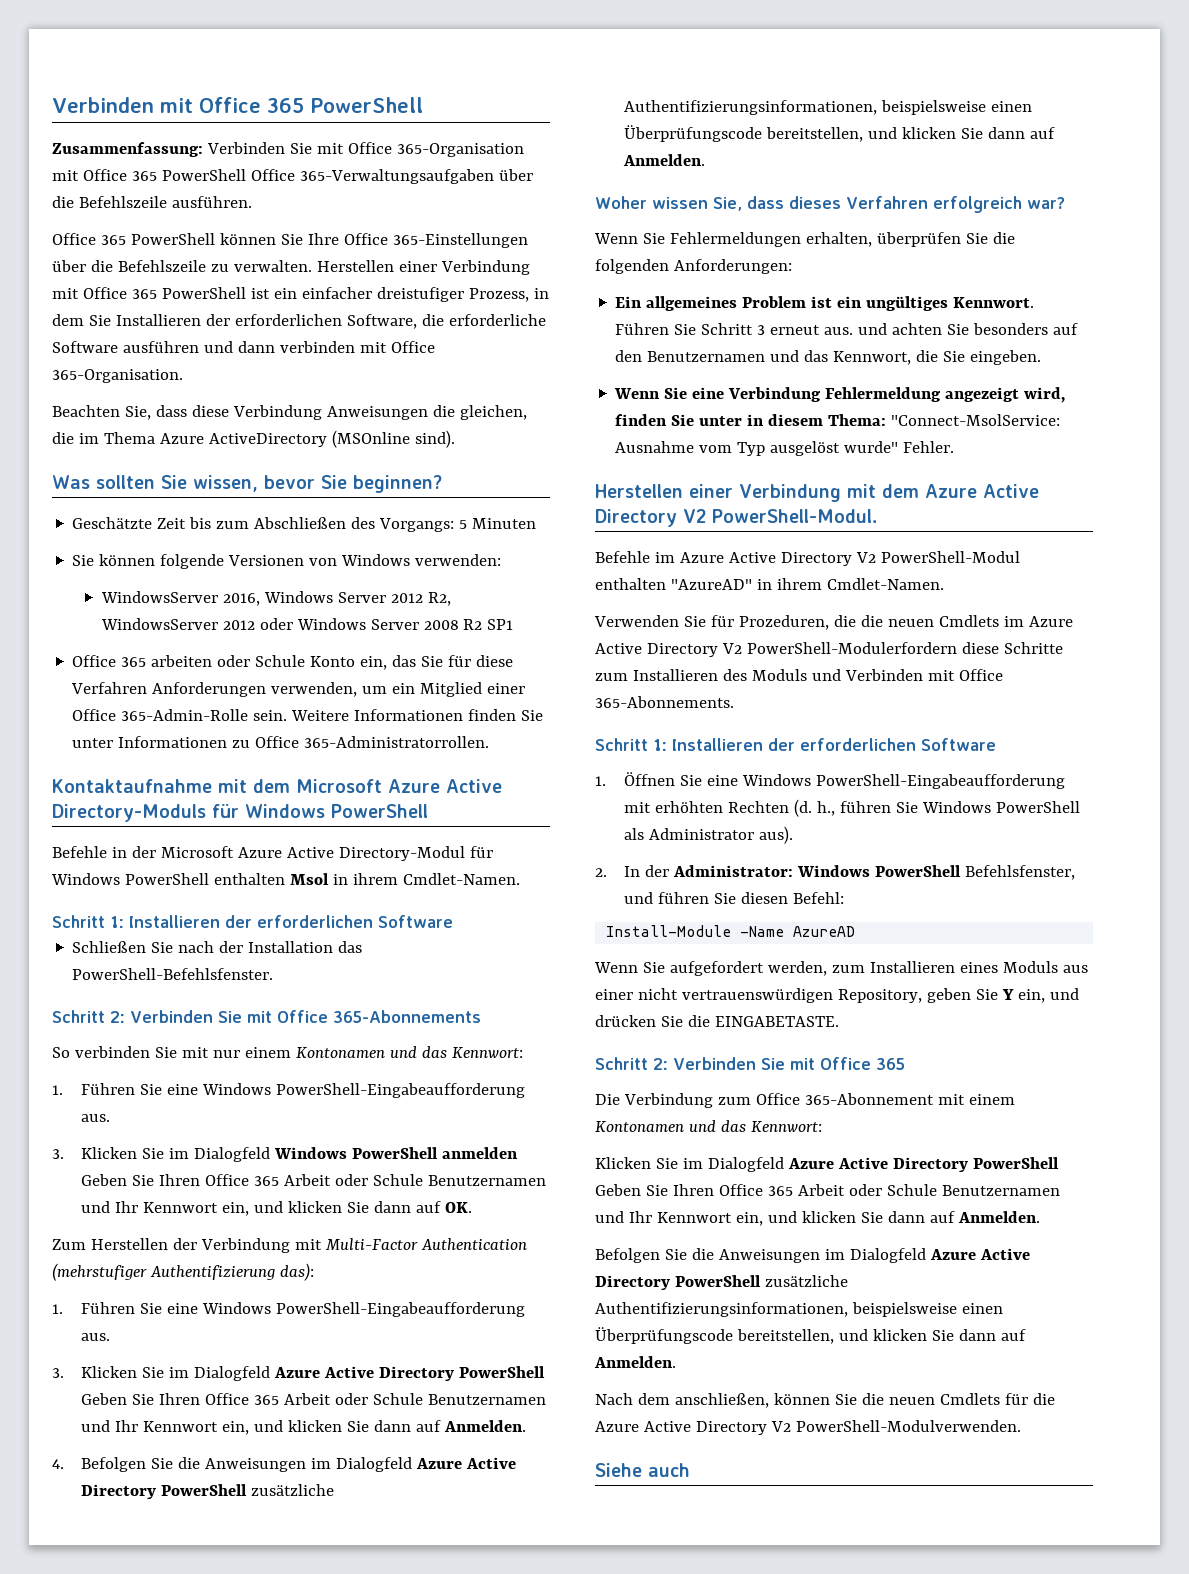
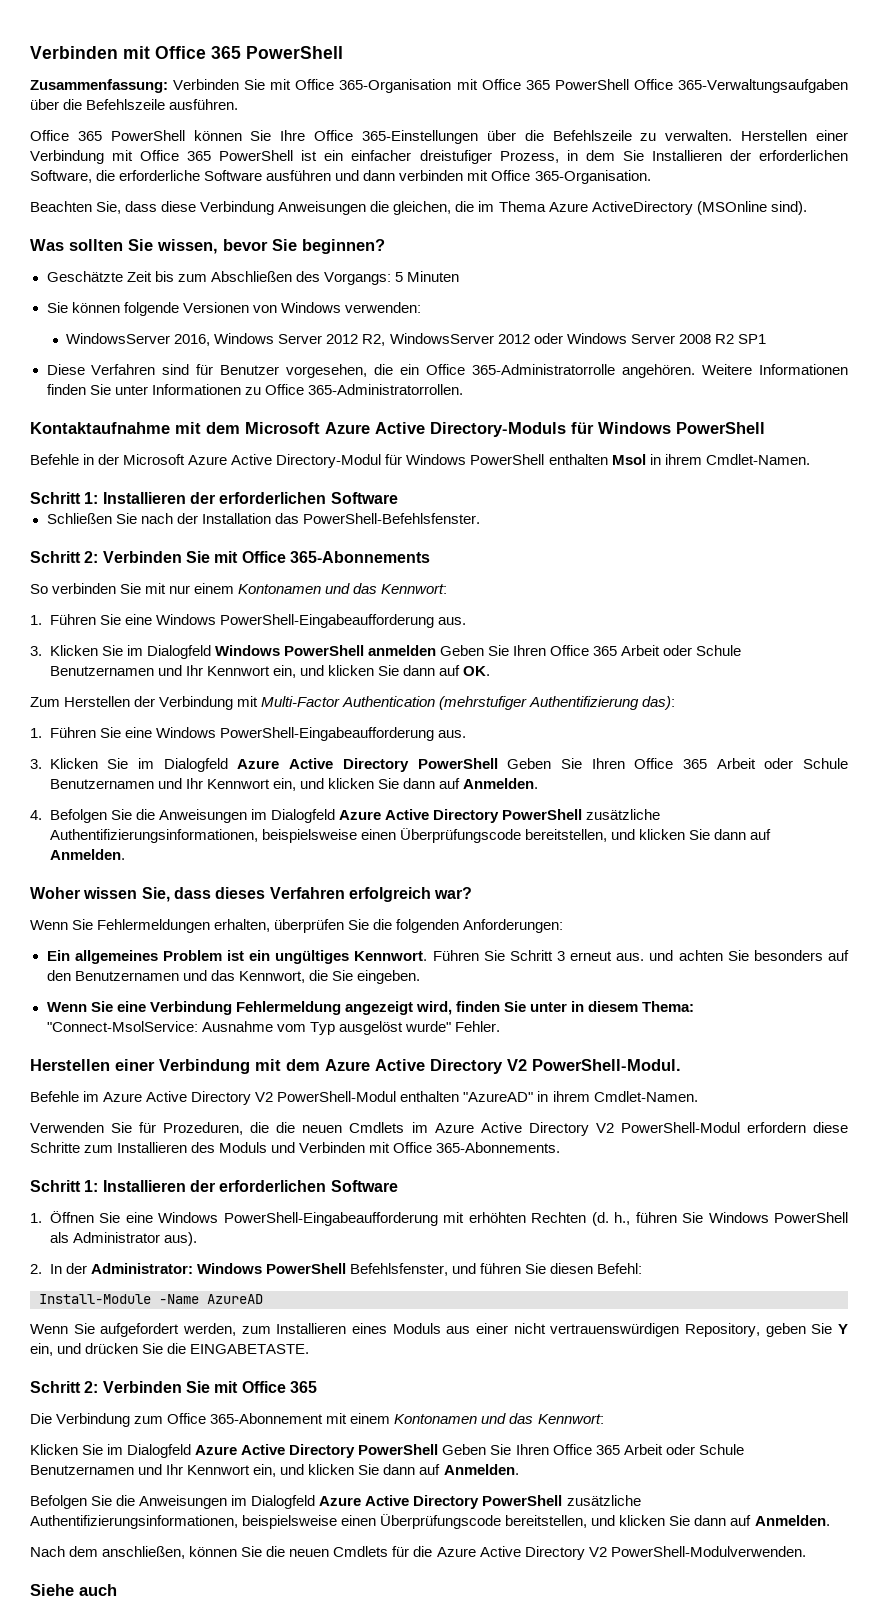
[72,655,514,670] [71,682,526,697] [72,709,288,721] Office 365 arbeiten oder Schule Konto ein, das Sie für diese Verfahren Anforderungen verwenden, um ein Mitglied einer Office 365-Admin-Rolle sein. -> [46,364,696,378] Diese Verfahren sind für Benutzer vorgesehen, die ein Office 365-Administratorrolle angehören.
[746,642,957,654] PowerShell-Modulerfordern -> [620,1122,806,1133] PowerShell-Modul erfordern

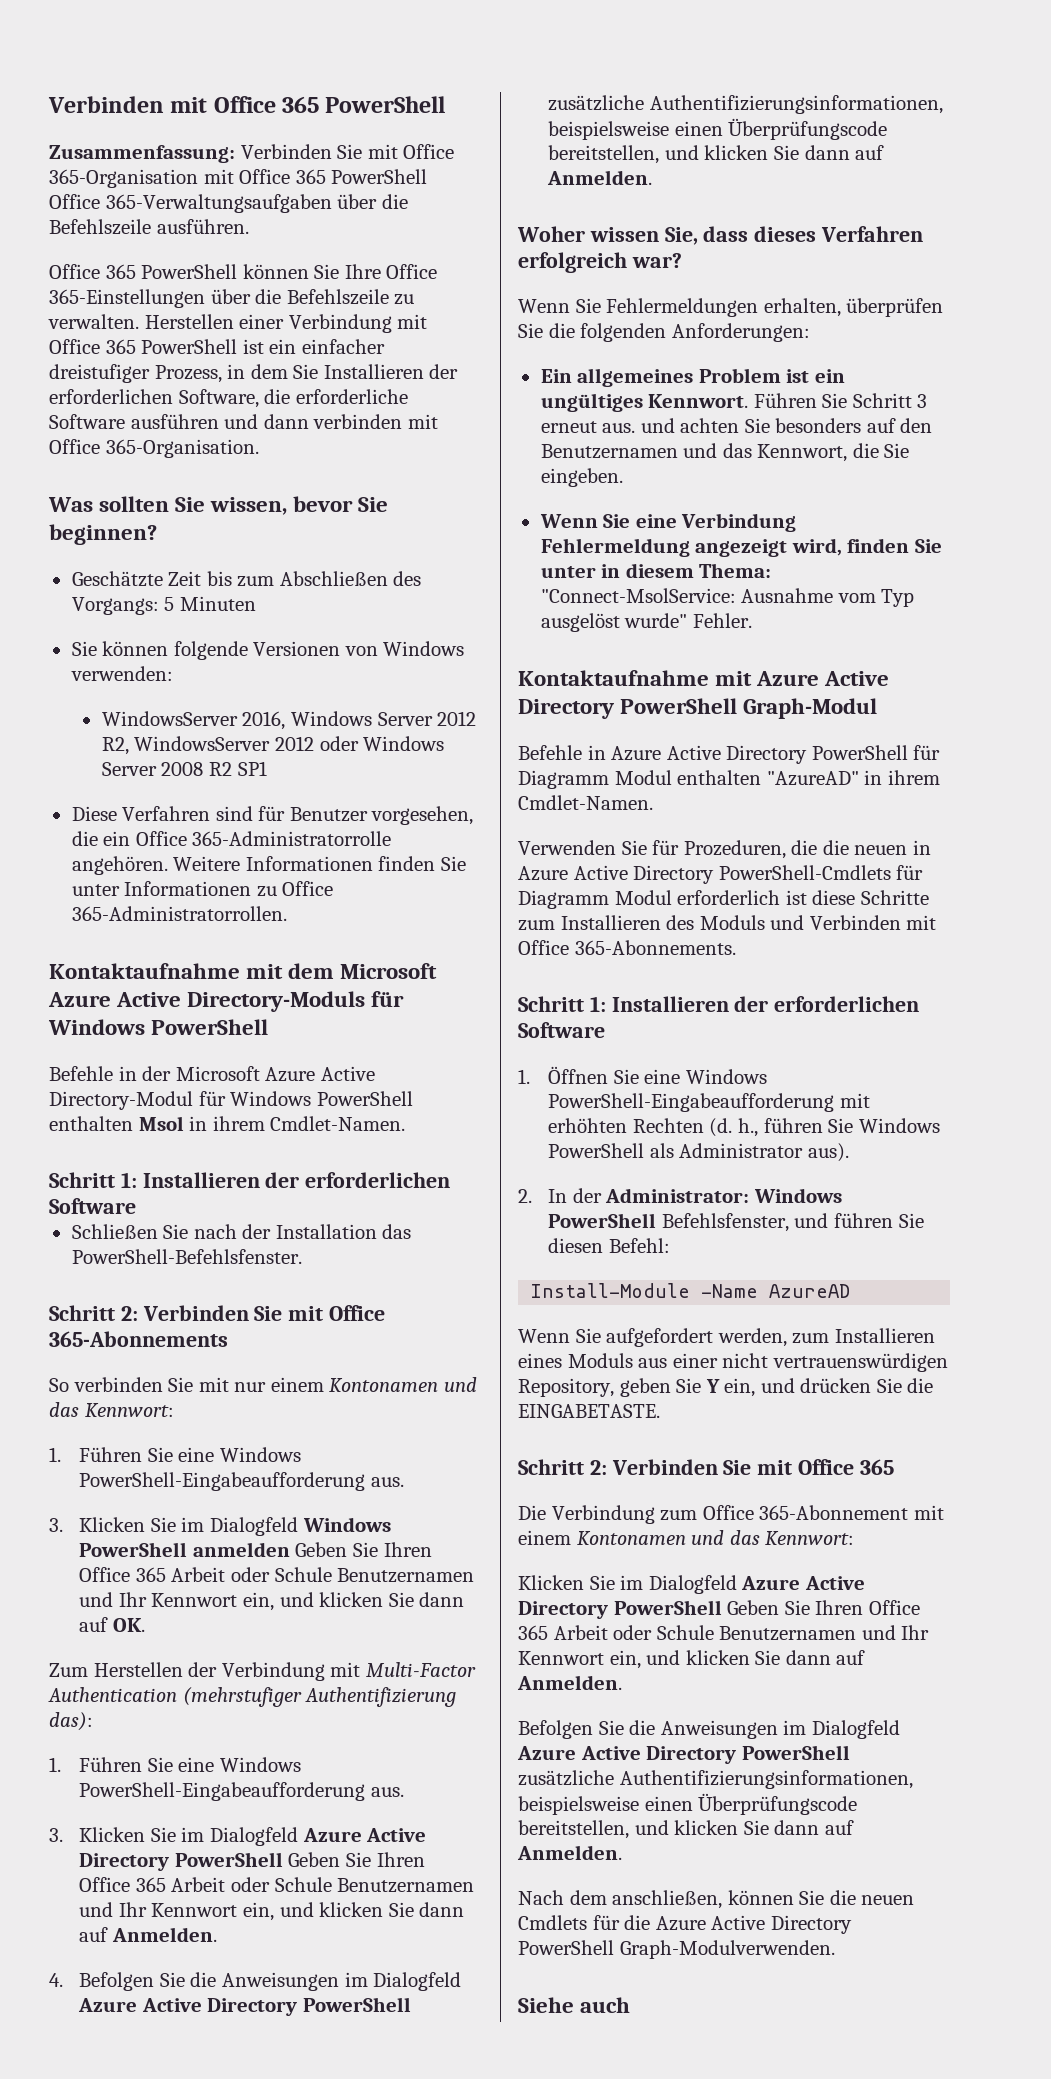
[30,201,807,215] // Beachten Sie, dass diese Verbindung Anweisungen die gleichen, die im Thema Azure ActiveDirectory (MSOnline sind). -> (259, 448) none
[30,1059,681,1074] [30,1091,397,1105] Herstellen einer Verbindung mit dem Azure Active Directory V2 PowerShell-Modul. // Befehle im Azure Active Directory V2 PowerShell-Modul -> [518,670,890,686] [518,698,878,719] [518,745,941,764] [518,770,672,789] Kontaktaufnahme mit Azure Active Directory PowerShell Graph-Modul // Befehle in Azure Active Directory PowerShell für Diagramm Modul
[349,1122,806,1136] Cmdlets im Azure Active Directory V2 PowerShell-Modul erfordern -> [912,840,931,855] [518,865,924,884] [518,890,807,909] in Azure Active Directory PowerShell-Cmdlets für Diagramm Modul erforderlich ist
[588,1546,806,1557] V2 PowerShell-Modulverwenden. -> [518,1940,835,1959] PowerShell Graph-Modulverwenden.

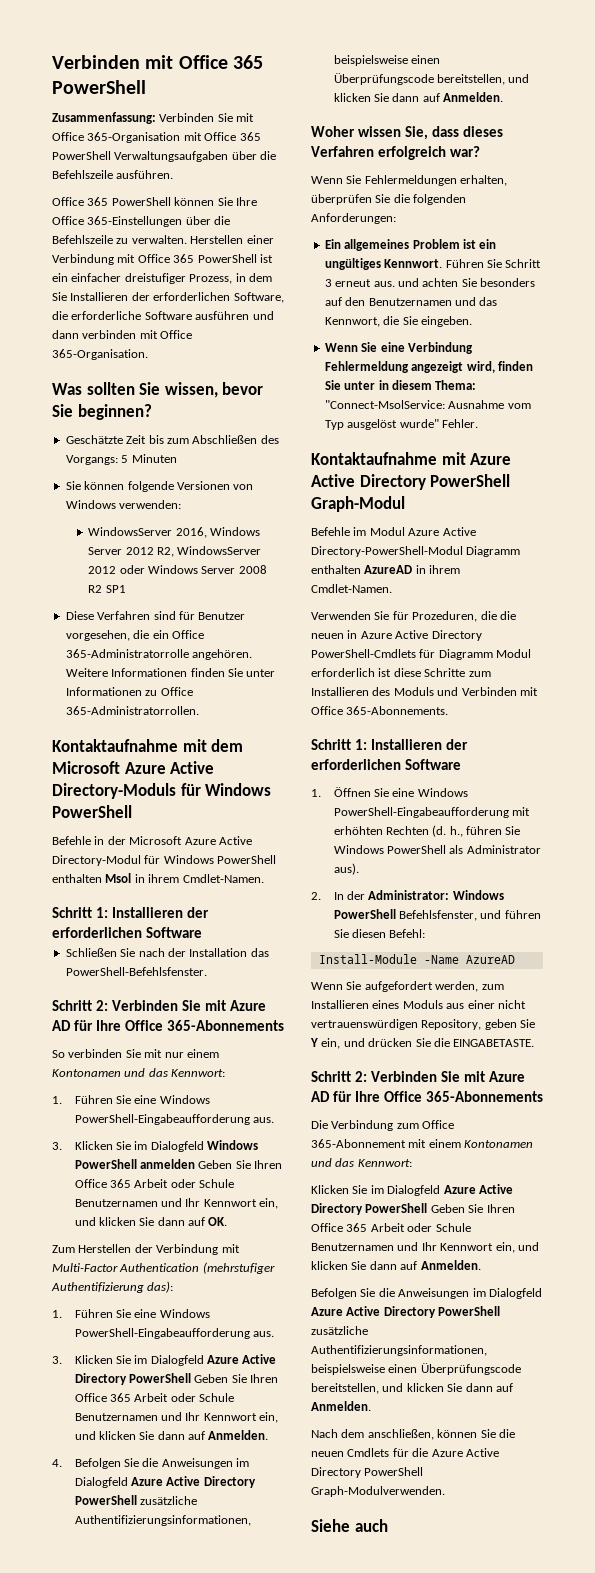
[49,194,332,213] Office 365-Verwaltungsaufgaben -> [114,151,229,162] Verwaltungsaufgaben
(324, 1313) none -> [229,1000,266,1011] [52,1020,121,1031] Azure AD für Ihre
[587,745,941,764] [518,770,859,789] in Azure Active Directory PowerShell für Diagramm Modul enthalten "AzureAD" -> [353,527,476,536] [311,546,521,557] [311,565,413,574] im Modul Azure Active Directory-PowerShell-Modul Diagramm enthalten AzureAD
[798,1459,894,1475] Office 365 -> [488,1071,525,1082] [311,1091,543,1102] Azure AD für Ihre Office 365-Abonnements

